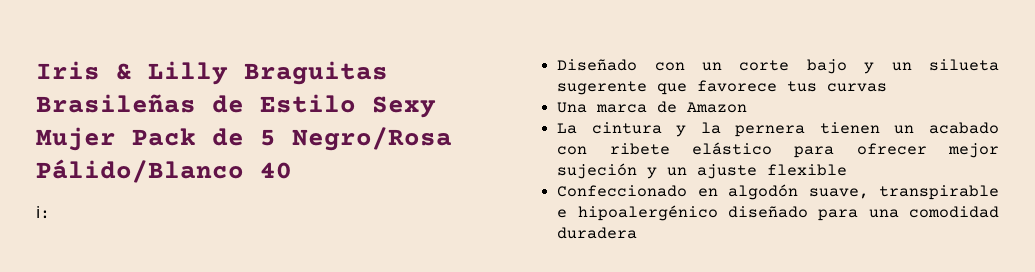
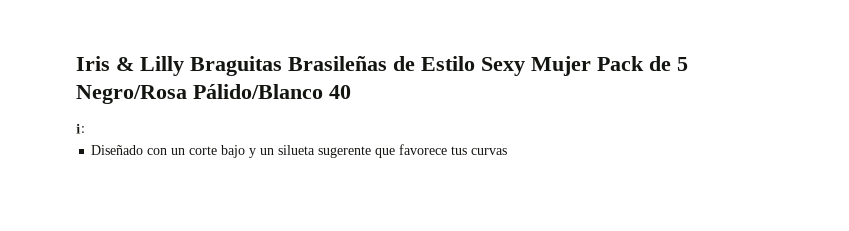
[557,101,748,113] [557,122,999,137] [557,142,999,158] [557,163,848,179] [557,184,999,200] [557,205,999,221] [557,227,638,239] // Una marca de Amazon // La cintura y la pernera tienen un acabado con ribete elástico para ofrecer mejor sujeción y un ajuste flexible // Confeccionado en algodón suave, transpirable e hipoalergénico diseñado para una comodidad duradera -> (508, 151) none

